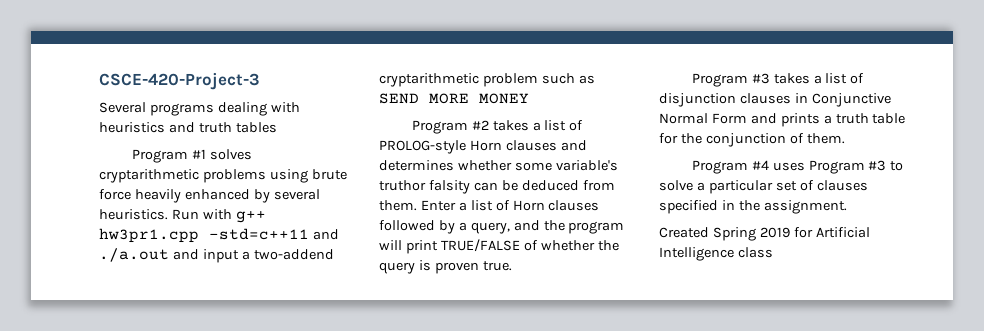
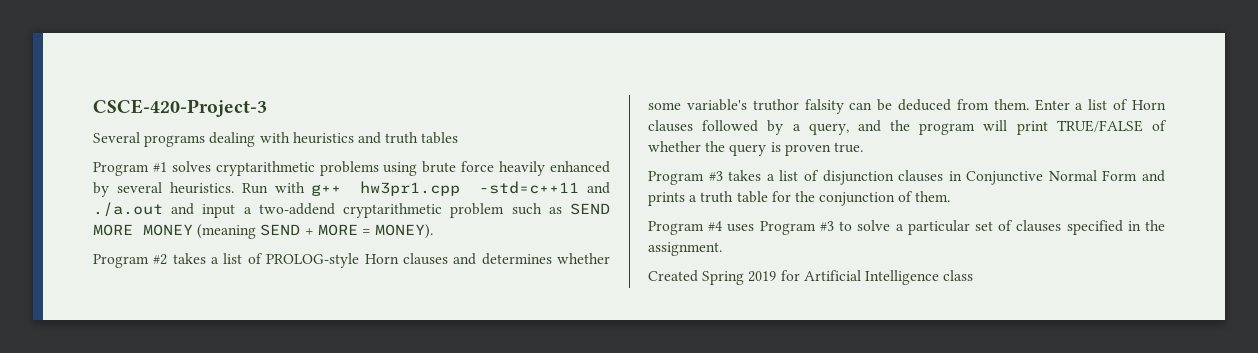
(529, 98) none -> [197,224,434,239] (meaning SEND + MORE = MONEY).

